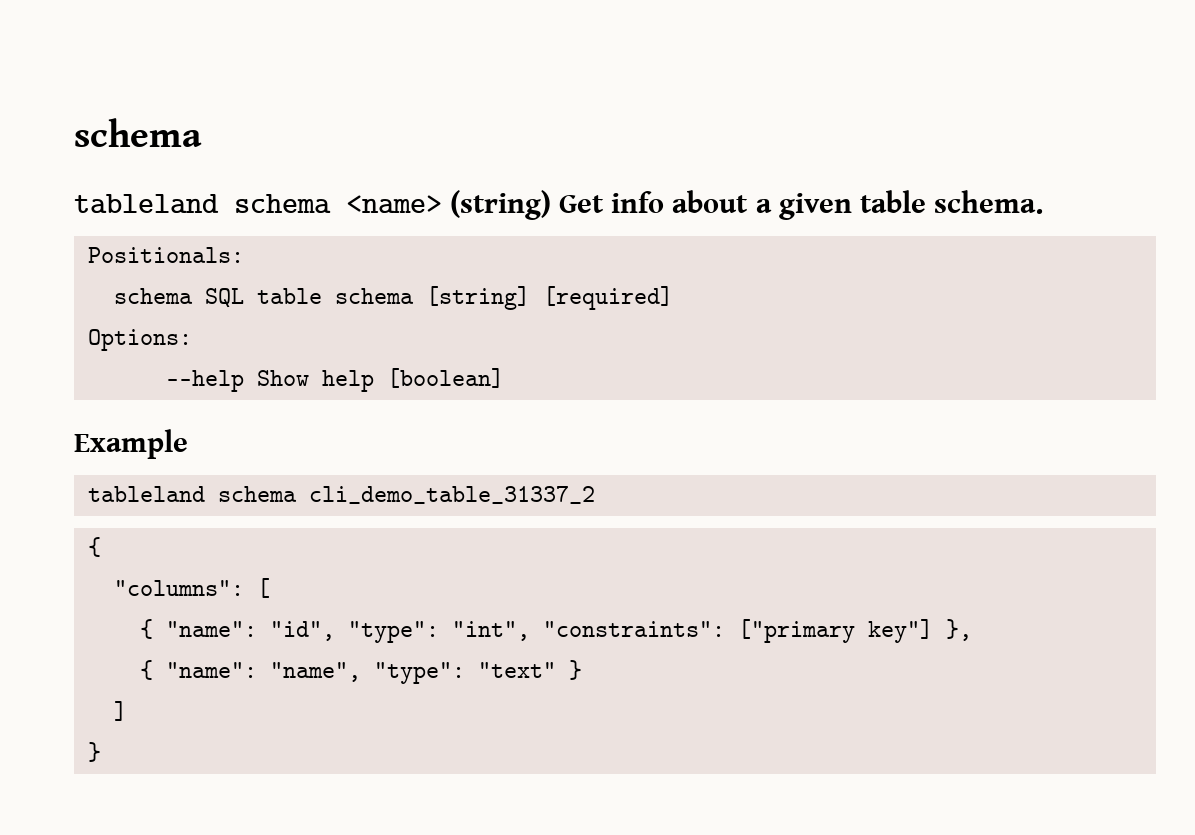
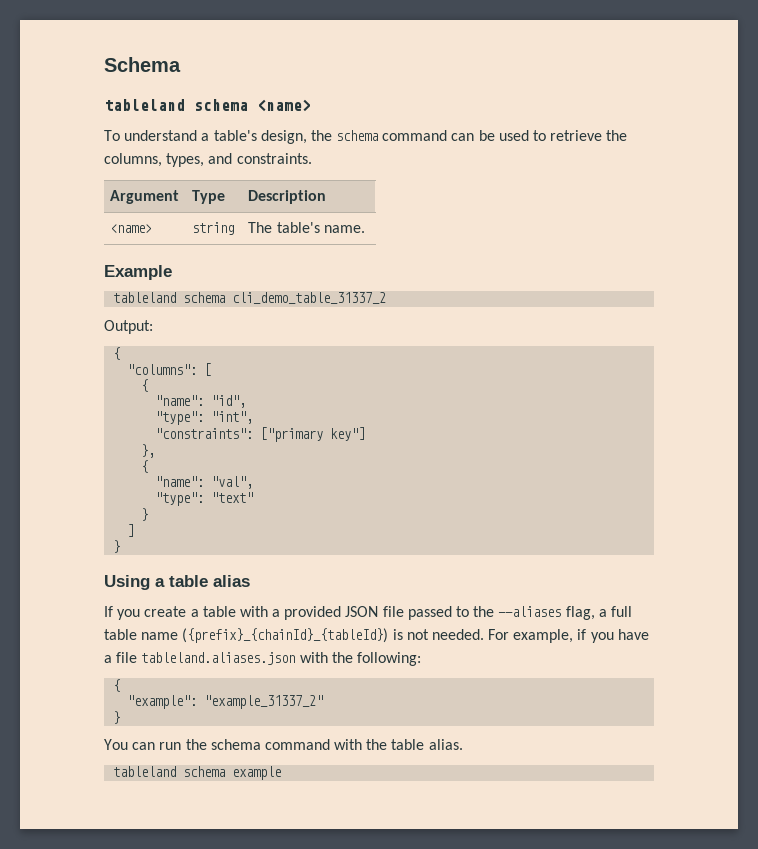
[74,118,202,147] schema -> [104,57,181,72] Schema
[450,190,1043,220] [88,247,245,263] [114,286,674,310] [88,329,193,351] [166,368,505,392] (string) Get info about a given table schema. // Positionals: // schema SQL table schema [string] [required] // Options: // --help Show help [boolean] -> [104,130,628,144] [104,153,312,167] [110,190,180,204] [192,190,226,204] [248,190,327,204] [110,224,153,233] [192,222,235,235] [248,222,365,233] // To understand a table's design, the schema command can be used to retrieve the columns, types, and constraints. // Argument | Type | Description // <name> | string | The table's name.
(596, 495) none -> [104,320,153,334] // Output:
(154, 629) none -> (149, 385) //
(336, 631) none -> (247, 401) //
(531, 631) none -> (254, 417) //
(934, 631) none -> (366, 434) //
[166,662,362,682] "name": "name", -> [155,476,254,489] // "name": "val", //
(557, 670) none -> (254, 497) //
(102, 752) none -> [104,575,250,590] [104,606,632,620] [104,628,649,643] [104,652,421,666] [113,679,121,692] [127,695,324,709] [113,711,121,724] [104,739,463,750] [113,766,282,780] // Using a table alias // If you create a table with a provided JSON file passed to the --aliases flag, a full table name ({prefix}_{chainId}_{tableId}) is not needed. For example, if you have a file tableland.aliases.json with the following: // { // "example": "example_31337_2" // } // You can run the schema command with the table alias. // tableland schema example

